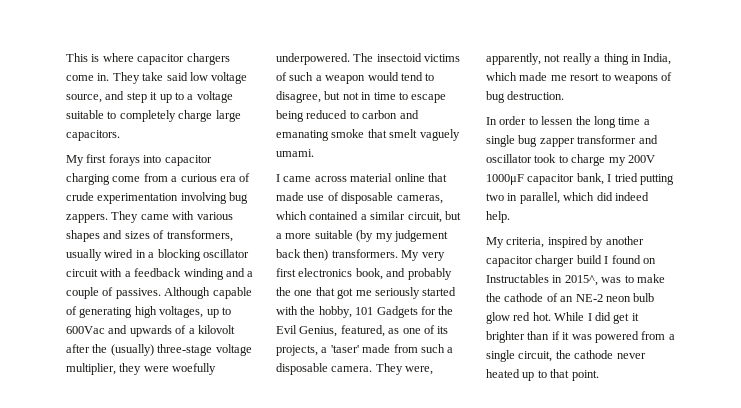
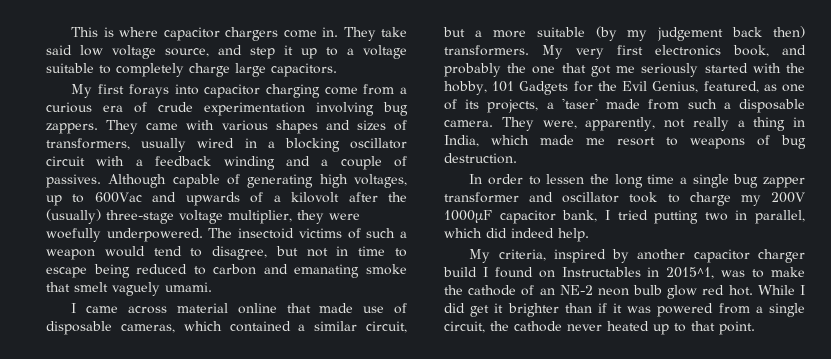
[564,275,598,286] 2015^, -> [666,267,715,279] 2015^1,

